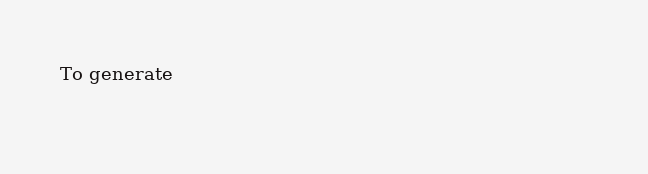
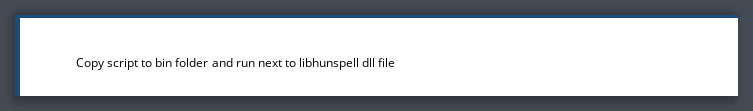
[60,67,173,84] To generate -> [76,58,396,70] Copy script to bin folder and run next to libhunspell dll file

